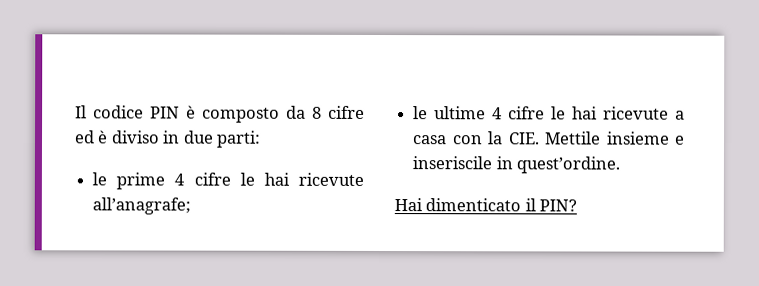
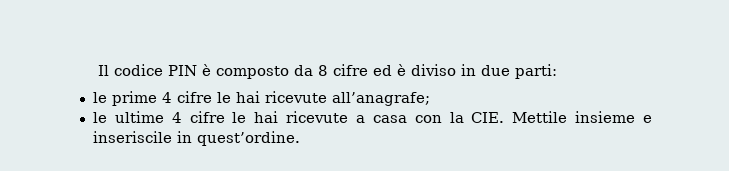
[394,198,578,212] // Hai dimenticato il PIN? -> (300, 138) none

